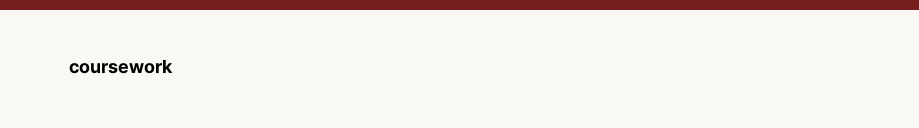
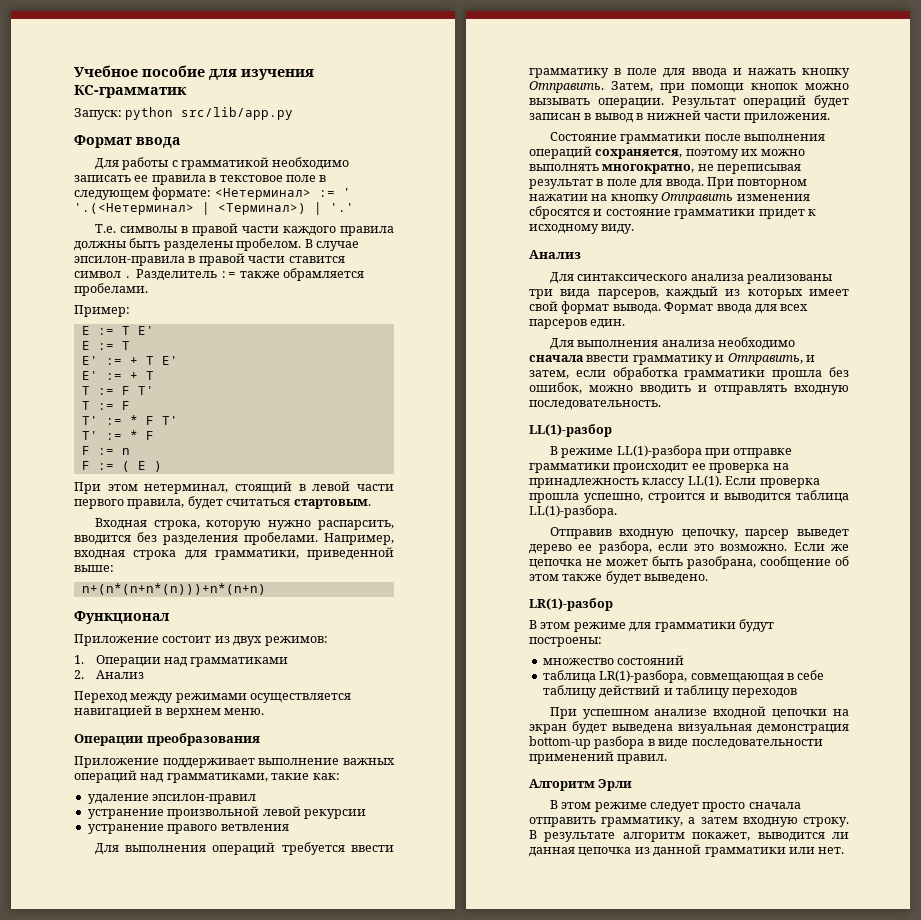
[69,59,173,74] coursework -> [74,65,314,81] [74,85,187,98] [74,107,294,120] [74,135,180,149] [94,157,350,170] [74,175,327,185] [74,187,351,200] [74,202,354,215] [94,223,394,236] [74,238,359,251] [74,253,345,266] [74,268,364,281] [74,283,148,296] [74,305,130,317] [81,326,154,335] [81,341,130,350] [81,356,178,365] [81,371,154,380] [81,386,154,395] [81,401,130,410] [81,415,178,425] [81,430,154,440] [81,446,130,455] [81,461,162,472] [74,481,394,494] [74,496,371,509] [94,518,394,530] [74,532,394,545] [74,547,394,560] [74,565,114,572] [81,583,266,595] [74,611,170,625] [74,634,328,646] [74,655,289,667] [74,670,144,679] [74,691,352,703] [74,705,265,718] [74,733,260,746] [74,756,396,768] [74,770,340,783] [87,794,257,804] [87,806,366,819] [87,824,289,834] [94,842,394,855] [529,68,850,78] [529,81,849,93] [529,95,849,108] [529,110,831,123] [549,132,825,144] [529,146,805,159] [529,164,802,174] [529,177,808,189] [529,192,810,204] [529,206,816,219] [529,224,635,234] [529,250,581,259] [549,272,832,284] [529,286,849,299] [529,301,809,314] [529,319,626,329] [549,337,795,350] [529,353,815,365] [529,367,849,380] [529,382,849,395] [529,400,661,410] [529,424,612,437] [549,445,793,458] [529,463,789,473] [529,475,820,488] [529,490,849,503] [529,505,617,518] [549,527,849,539] [529,541,849,554] [529,556,849,569] [529,571,709,584] [529,598,613,611] [529,619,774,632] [529,637,602,647] [542,655,685,665] [542,670,825,683] [542,685,798,698] [549,706,849,719] [529,721,849,734] [529,736,823,749] [529,751,668,764] [529,779,633,791] [549,800,801,812] [529,817,849,827] [529,830,849,842] [529,844,845,857] Учебное пособие для изучения КС-грамматик // Запуск: python src/lib/app.py // Формат ввода // Для работы с грамматикой необходимо записать ее правила в текстовое поле в следующем формате: <Нетерминал> := ' '.(<Нетерминал> | <Терминал>) | '.' // Т.е. символы в правой части каждого правила должны быть разделены пробелом. В случае эпсилон-правила в правой части ставится символ . Разделитель := также обрамляется пробелами. // Пример: // E := T E' // E := T // E' := + T E' // E' := + T // T := F T' // T := F // T' := * F T' // T' := * F // F := n // F := ( E ) // При этом нетерминал, стоящий в левой части первого правила, будет считаться стартовым. // Входная строка, которую нужно распарсить, вводится без разделения пробелами. Например, входная строка для грамматики, приведенной выше: // n+(n*(n+n*(n)))+n*(n+n) // Функционал // Приложение состоит из двух режимов: // 1. Операции над грамматиками // 2. Анализ // Переход между режимами осуществляется навигацией в верхнем меню. // Операции преобразования // Приложение поддерживает выполнение важных операций над грамматиками, такие как: // удаление эпсилон-правил // устранение произвольной левой рекурсии // устранение правого ветвления // Для выполнения операций требуется ввести грамматику в поле для ввода и нажать кнопку Отправить. Затем, при помощи кнопок можно вызывать операции. Результат операций будет записан в вывод в нижней части приложения. // Состояние грамматики после выполнения операций сохраняется, поэтому их можно выполнять многократно, не переписывая результат в поле для ввода. При повторном нажатии на кнопку Отправить изменения сбросятся и состояние грамматики придет к исходному виду. // Анализ // Для синтаксического анализа реализованы три вида парсеров, каждый из которых имеет свой формат вывода. Формат ввода для всех парсеров един. // Для выполнения анализа необходимо сначала ввести грамматику и Отправить, и затем, если обработка грамматики прошла без ошибок, можно вводить и отправлять входную последовательность. // LL(1)-разбор // В режиме LL(1)-разбора при отправке грамматики происходит ее проверка на принадлежность классу LL(1). Если проверка прошла успешно, строится и выводится таблица LL(1)-разбора. // Отправив входную цепочку, парсер выведет дерево ее разбора, если это возможно. Если же цепочка не может быть разобрана, сообщение об этом также будет выведено. // LR(1)-разбор // В этом режиме для грамматики будут построены: // множество состояний // таблица LR(1)-разбора, совмещающая в себе таблицу действий и таблицу переходов // При успешном анализе входной цепочки на экран будет выведена визуальная демонстрация bottom-up разбора в виде последовательности применений правил. // Алгоритм Эрли // В этом режиме следует просто сначала отправить грамматику, а затем входную строку. В результате алгоритм покажет, выводится ли данная цепочка из данной грамматики или нет.

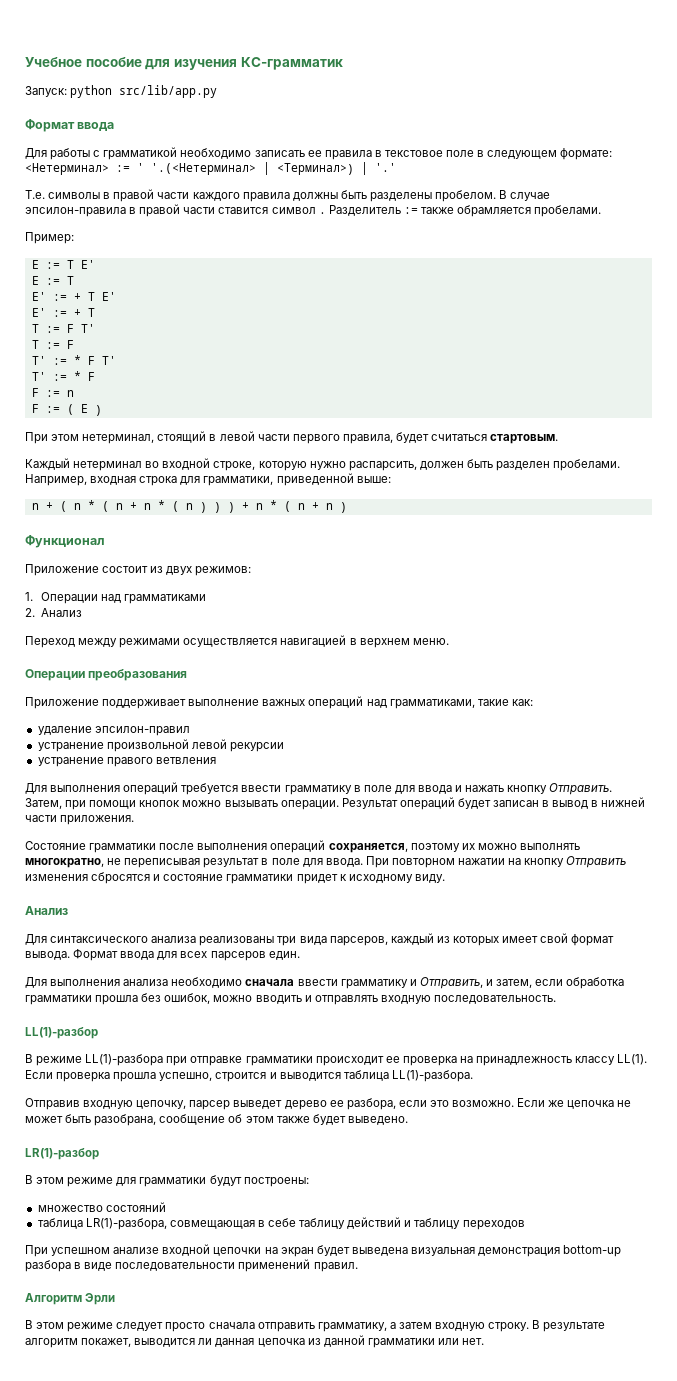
[94,518,394,530] [74,532,238,545] Входная строка, которую нужно распарсить, вводится без разделения -> [25,458,551,471] Каждый нетерминал во входной строке, которую нужно распарсить, должен быть разделен
[81,583,266,595] n+(n*(n+n*(n)))+n*(n+n) -> [31,500,347,513] n + ( n * ( n + n * ( n ) ) ) + n * ( n + n )

